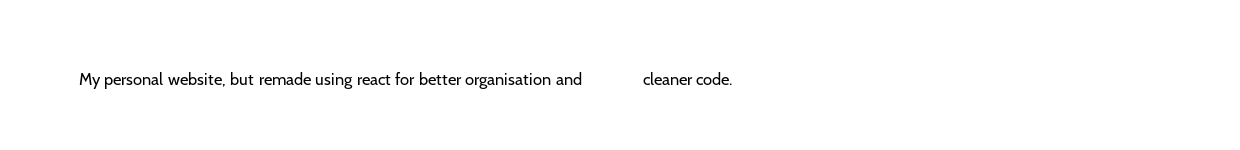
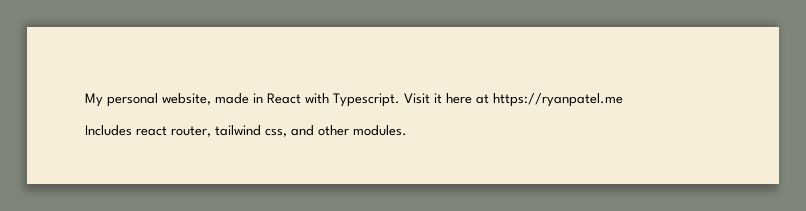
[230,72,733,89] but remade using react for better organisation and cleaner code. -> [215,93,623,107] [85,125,407,137] made in React with Typescript. Visit it here at https://ryanpatel.me // Includes react router, tailwind css, and other modules.

